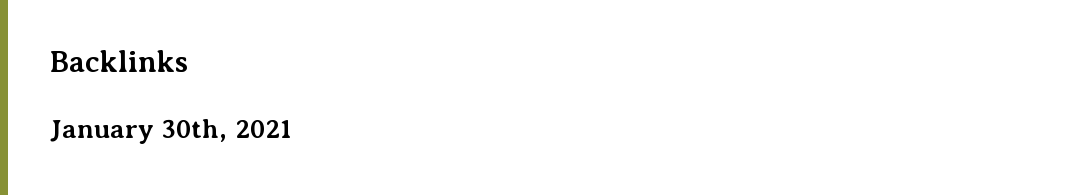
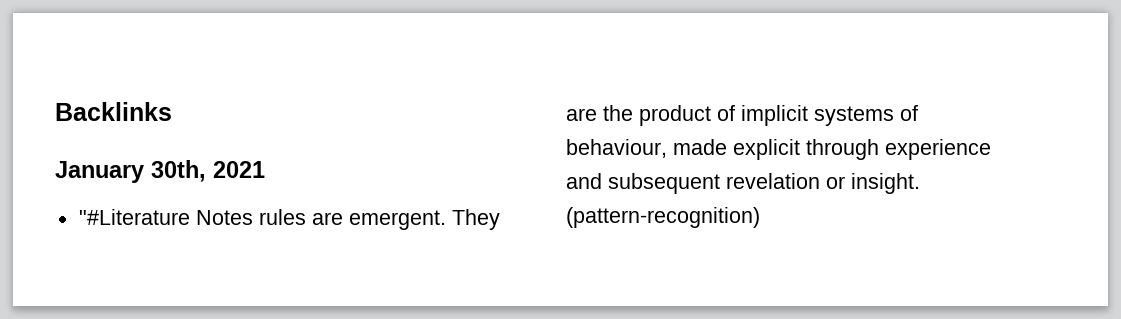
(292, 129) none -> [78,209,500,230] [565,105,918,126] [565,139,991,160] [565,173,920,194] [565,207,760,228] // "#Literature Notes rules are emergent. They are the product of implicit systems of behaviour, made explicit through experience and subsequent revelation or insight. (pattern-recognition)

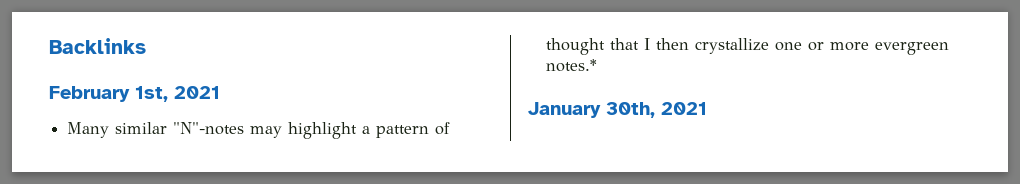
[55,160,265,183] [78,209,500,230] [565,105,918,126] [565,139,991,160] [565,173,920,194] [565,207,760,228] January 30th, 2021 // "#Literature Notes rules are emergent. They are the product of implicit systems of behaviour, made explicit through experience and subsequent revelation or insight. (pattern-recognition) -> [49,86,220,102] [67,122,451,139] [546,38,950,55] [546,59,598,72] [528,102,707,118] February 1st, 2021 // Many similar "N"-notes may highlight a pattern of thought that I then crystallize one or more evergreen notes.* // January 30th, 2021

